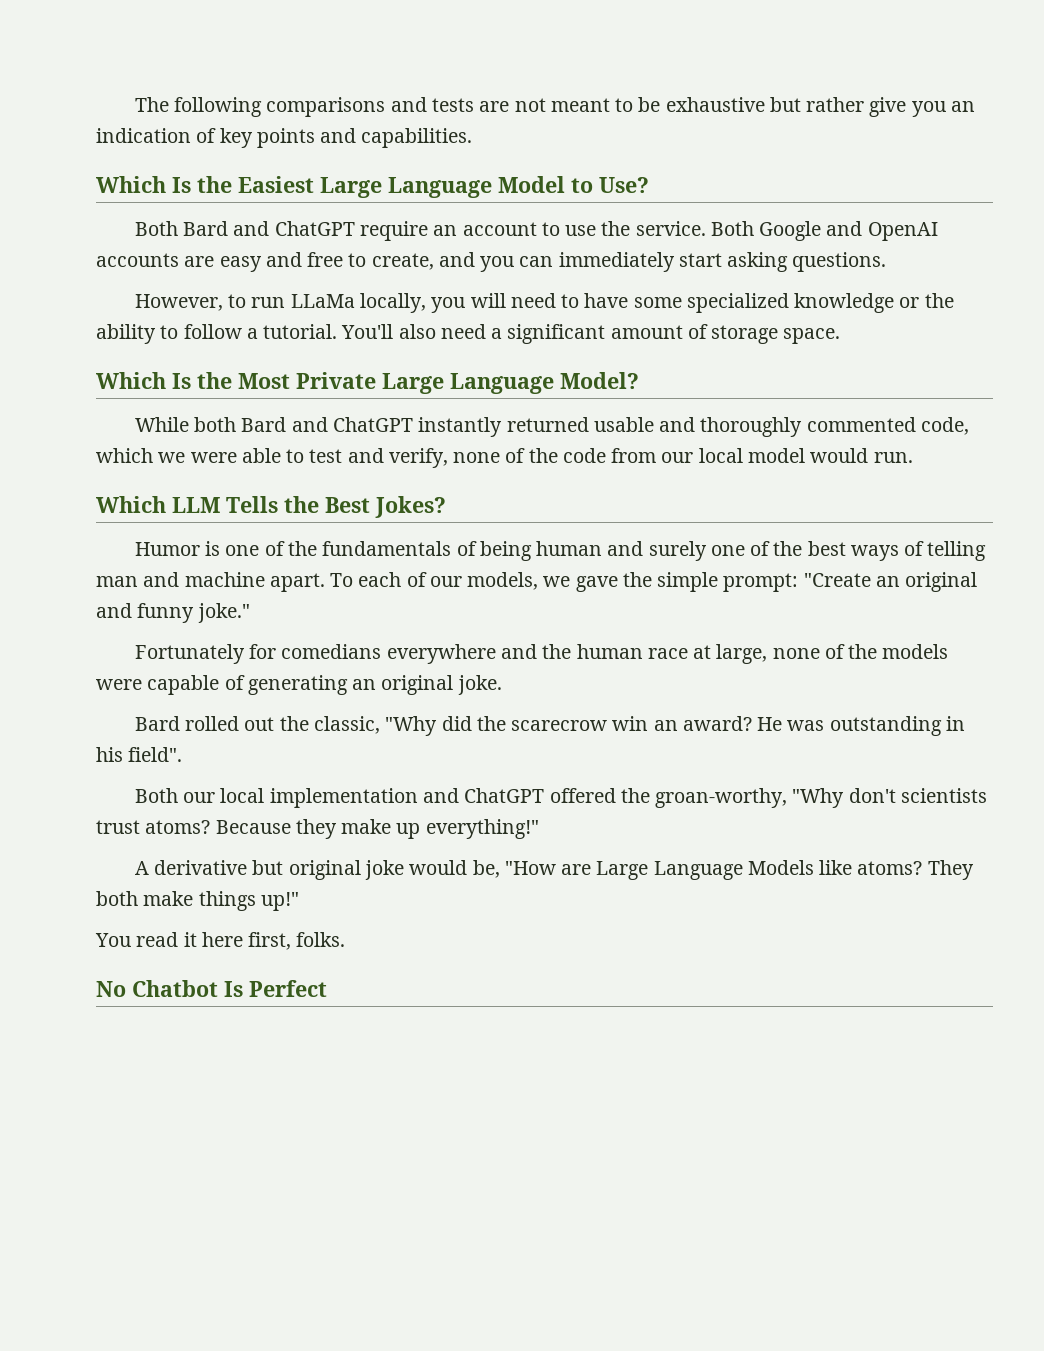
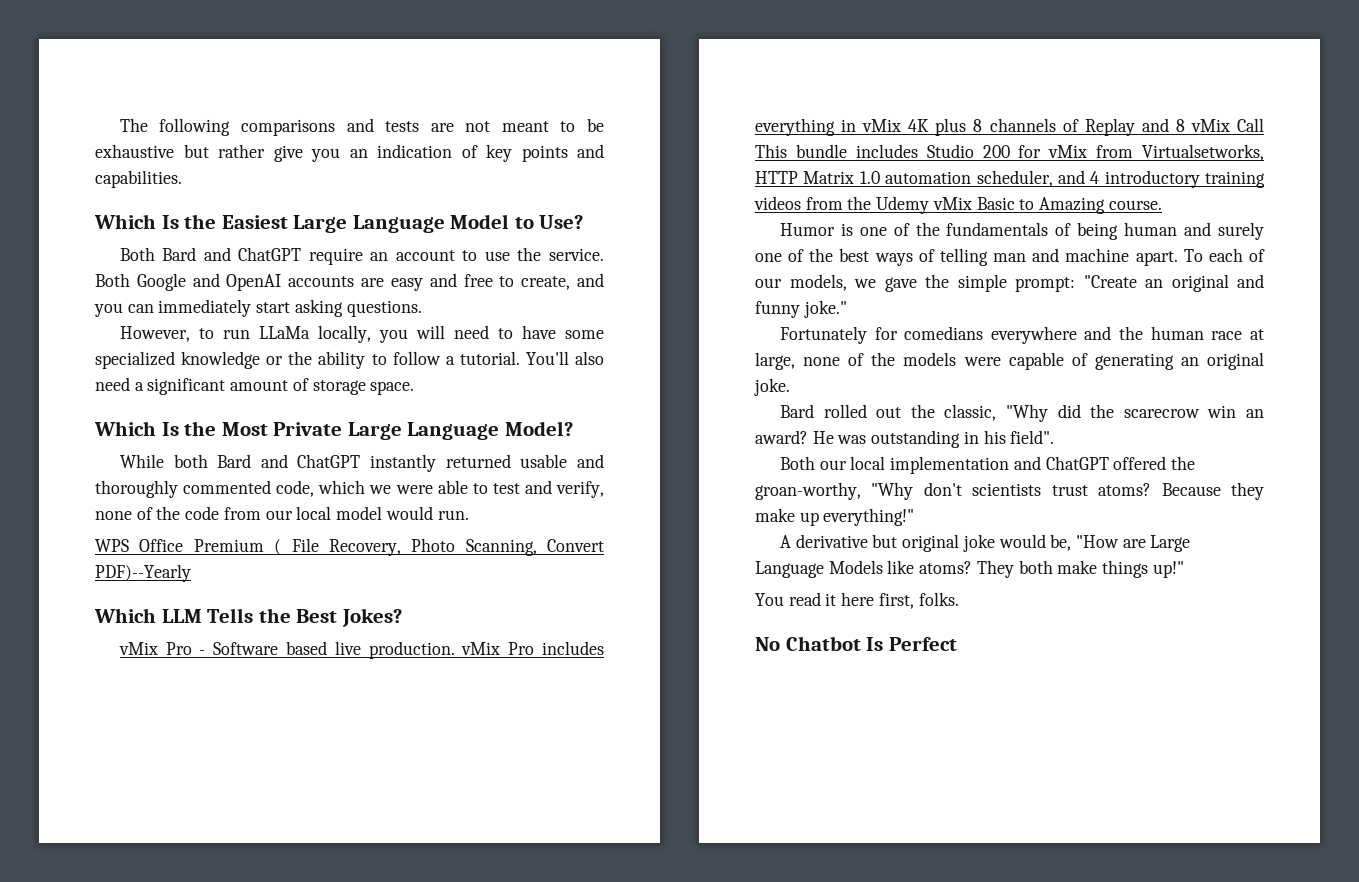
(913, 457) none -> [95,538,604,556] [95,564,191,582] // WPS Office Premium ( File Recovery, Photo Scanning, Convert PDF)--Yearly
(446, 507) none -> [118,641,605,659] [755,118,1264,136] [755,144,1264,161] [755,170,1265,188] [754,196,1162,214] // vMix Pro - Software based live production. vMix Pro includes everything in vMix 4K plus 8 channels of Replay and 8 vMix Call This bundle includes Studio 200 for vMix from Virtualsetworks, HTTP Matrix 1.0 automation scheduler, and 4 introductory training videos from the Udemy vMix Basic to Amazing course.

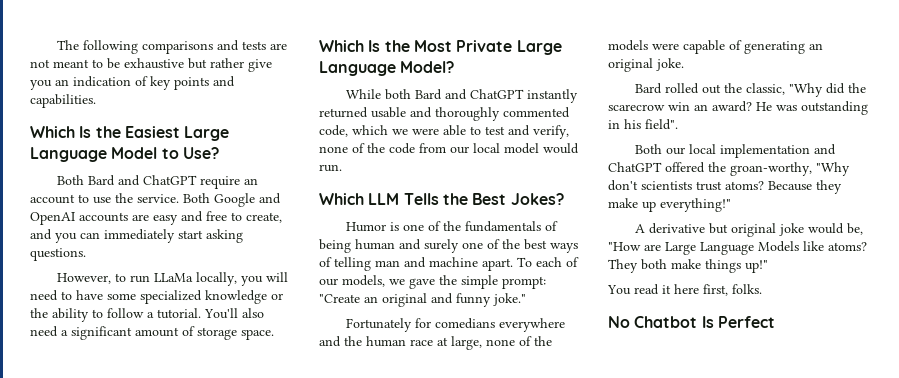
[95,538,604,556] [95,564,191,582] // WPS Office Premium ( File Recovery, Photo Scanning, Convert PDF)--Yearly -> (342, 168) none
[118,641,605,659] [755,118,1264,136] [755,144,1264,161] [755,170,1265,188] [754,196,1162,214] // vMix Pro - Software based live production. vMix Pro includes everything in vMix 4K plus 8 channels of Replay and 8 vMix Call This bundle includes Studio 200 for vMix from Virtualsetworks, HTTP Matrix 1.0 automation scheduler, and 4 introductory training videos from the Udemy vMix Basic to Amazing course. -> (564, 199) none

